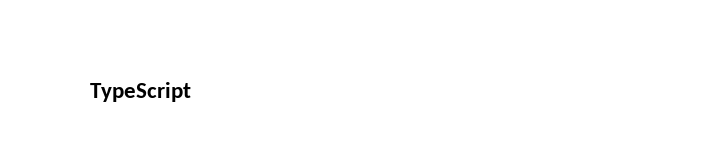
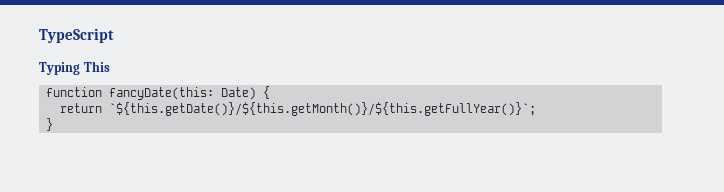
(191, 92) none -> [39,61,110,75] [46,86,271,100] [60,102,537,116] [46,118,54,131] // Typing This // function fancyDate(this: Date) { // return `${this.getDate()}/${this.getMonth()}/${this.getFullYear()}`; // }

